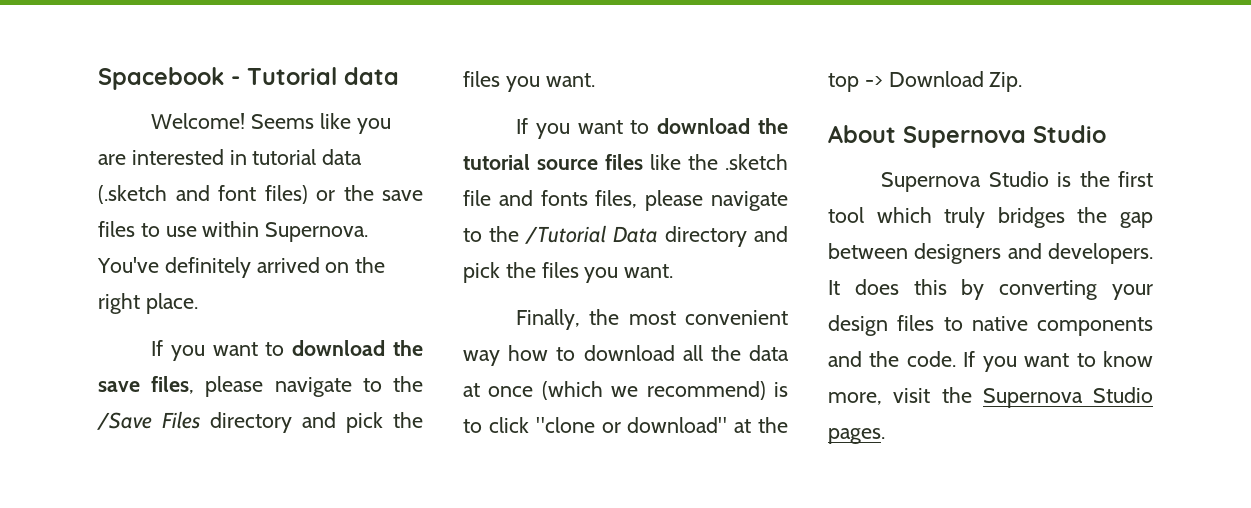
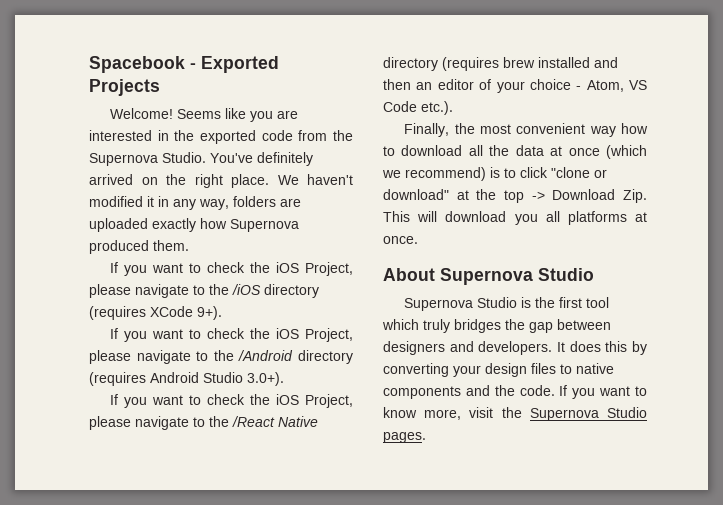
[247,67,399,85] Tutorial data -> [201,56,279,73] [89,79,160,96] Exported Projects
[252,149,363,165] [98,185,423,204] [98,221,369,242] tutorial data (.sketch and font files) or the save files to use within Supernova. -> [174,130,353,144] [89,152,206,166] the exported code from the Supernova Studio.
[151,340,424,361] [98,376,423,397] [97,411,423,433] [463,71,595,92] [516,118,788,139] [463,154,788,170] [463,190,788,211] [463,225,788,247] [463,262,674,283] // If you want to download the save files, please navigate to the /Save Files directory and pick the files you want. // If you want to download the tutorial source files like the .sketch file and fonts files, please navigate to the /Tutorial Data directory and pick the files you want. -> [277,174,353,185] [89,196,301,210] [89,218,299,232] [89,240,189,254] [110,262,353,276] [89,284,319,298] [89,306,222,320] [110,328,353,342] [89,350,353,364] [89,372,284,386] [110,394,353,408] [89,416,318,430] [383,57,618,71] [383,79,647,93] [383,101,453,115] We haven't modified it in any way, folders are uploaded exactly how Supernova produced them. // If you want to check the iOS Project, please navigate to the /iOS directory (requires XCode 9+). // If you want to check the iOS Project, please navigate to the /Android directory (requires Android Studio 3.0+). // If you want to check the iOS Project, please navigate to the /React Native directory (requires brew installed and then an editor of your choice - Atom, VS Code etc.).
(1023, 82) none -> [383,211,647,225] [383,236,418,244] This will download you all platforms at once.

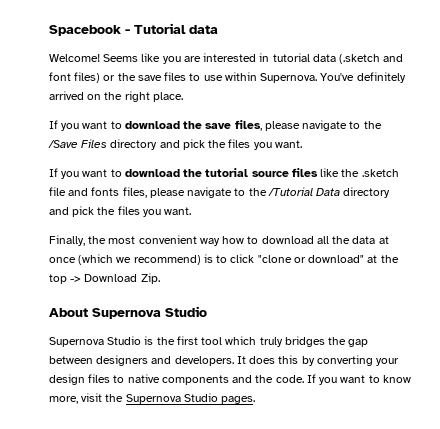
[201,56,279,73] [89,79,160,96] Exported Projects -> [134,23,218,34] Tutorial data
[174,130,353,144] [89,152,206,166] the exported code from the Supernova Studio. -> [272,53,404,64] [49,72,318,83] tutorial data (.sketch and font files) or the save files to use within Supernova.
[277,174,353,185] [89,196,301,210] [89,218,299,232] [89,240,189,254] [110,262,353,276] [89,284,319,298] [89,306,222,320] [110,328,353,342] [89,350,353,364] [89,372,284,386] [110,394,353,408] [89,416,318,430] [383,57,618,71] [383,79,647,93] [383,101,453,115] We haven't modified it in any way, folders are uploaded exactly how Supernova produced them. // If you want to check the iOS Project, please navigate to the /iOS directory (requires XCode 9+). // If you want to check the iOS Project, please navigate to the /Android directory (requires Android Studio 3.0+). // If you want to check the iOS Project, please navigate to the /React Native directory (requires brew installed and then an editor of your choice - Atom, VS Code etc.). -> [49,120,382,131] [48,139,302,150] [49,168,399,179] [49,187,391,198] [49,206,192,217] // If you want to download the save files, please navigate to the /Save Files directory and pick the files you want. // If you want to download the tutorial source files like the .sketch file and fonts files, please navigate to the /Tutorial Data directory and pick the files you want.
[383,211,647,225] [383,236,418,244] This will download you all platforms at once. -> (160, 278) none

